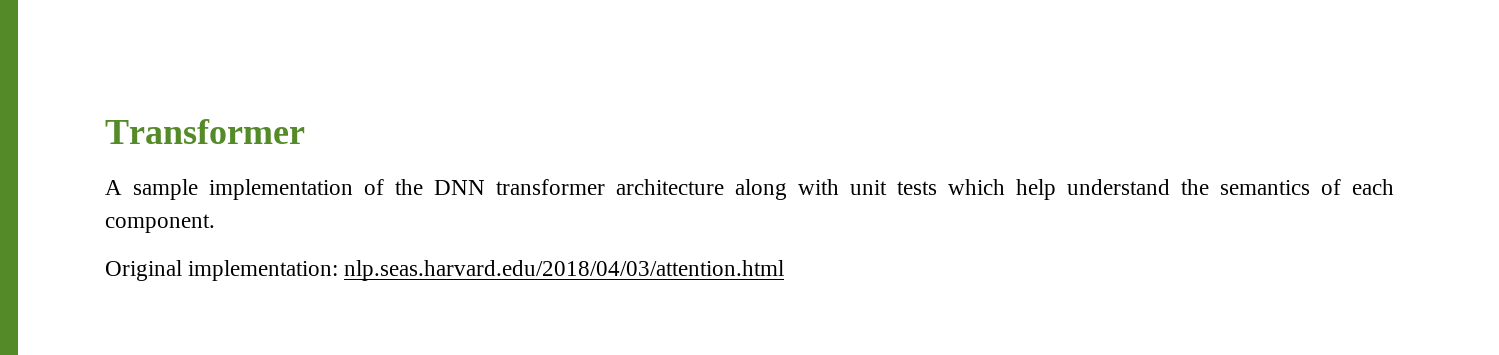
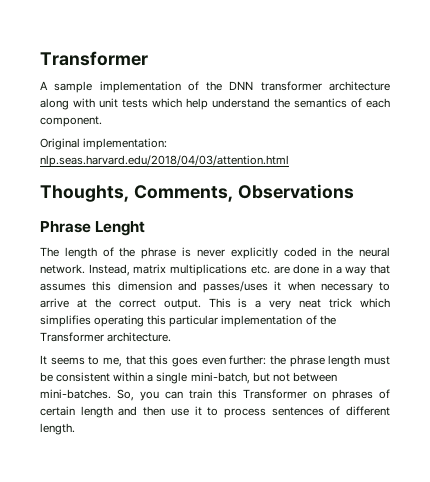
(785, 270) none -> [40,184,354,202] [40,221,146,236] [40,247,390,259] [40,264,390,276] [40,281,390,293] [40,298,390,310] [40,315,336,327] [40,332,172,342] [40,355,390,367] [40,372,337,384] [40,389,390,401] [40,406,390,418] [40,423,75,435] // Thoughts, Comments, Observations // Phrase Lenght // The length of the phrase is never explicitly coded in the neural network. Instead, matrix multiplications etc. are done in a way that assumes this dimension and passes/uses it when necessary to arrive at the correct output. This is a very neat trick which simplifies operating this particular implementation of the Transformer architecture. // It seems to me, that this goes even further: the phrase length must be consistent within a single mini-batch, but not between mini-batches. So, you can train this Transformer on phrases of certain length and then use it to process sentences of different length.

